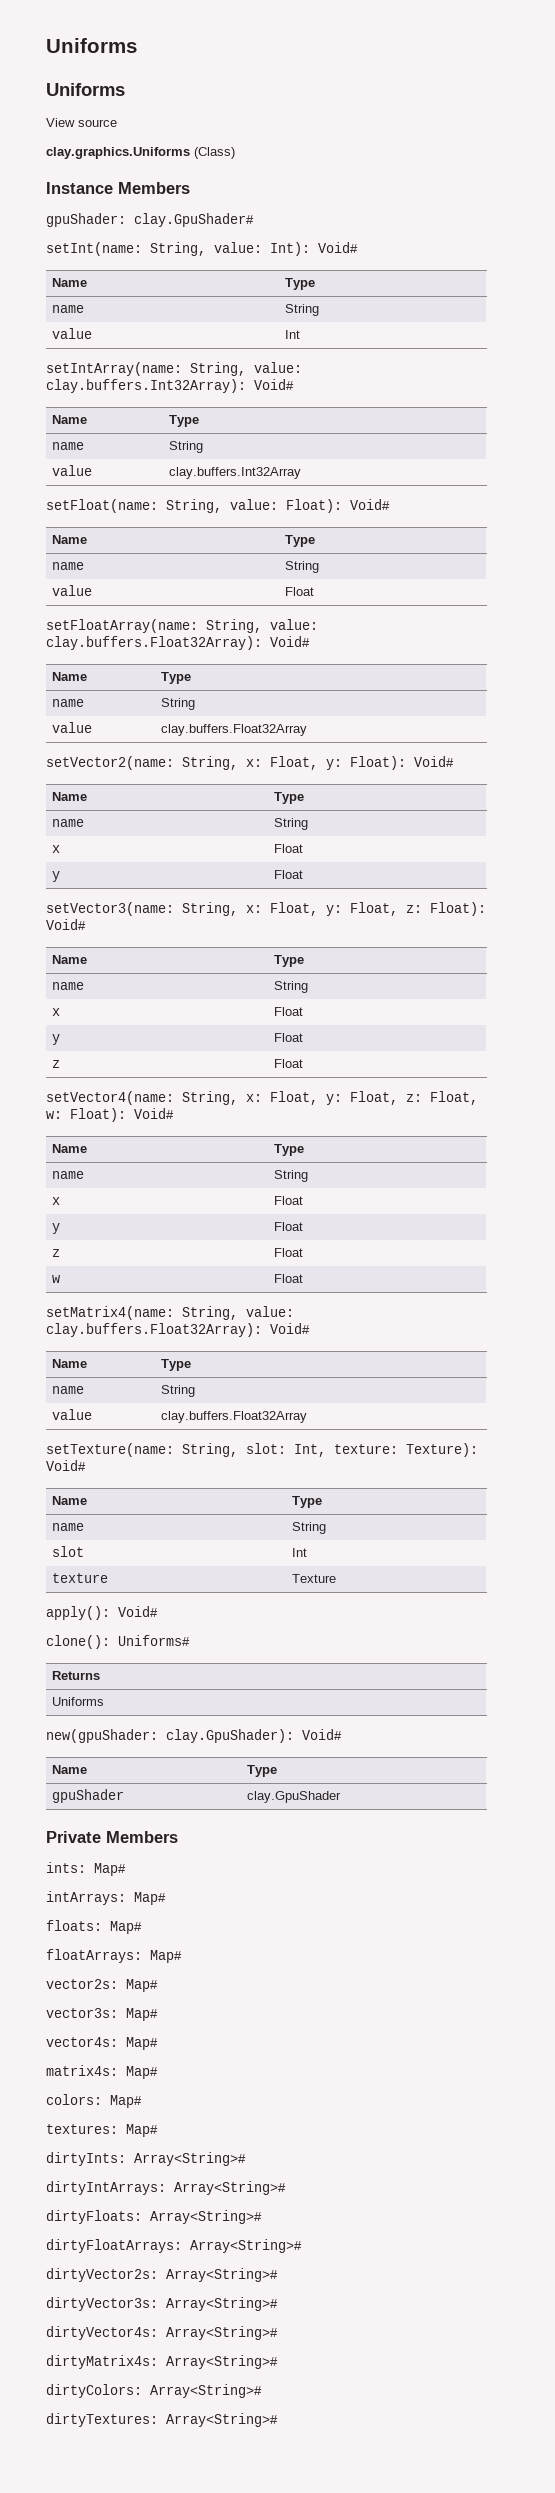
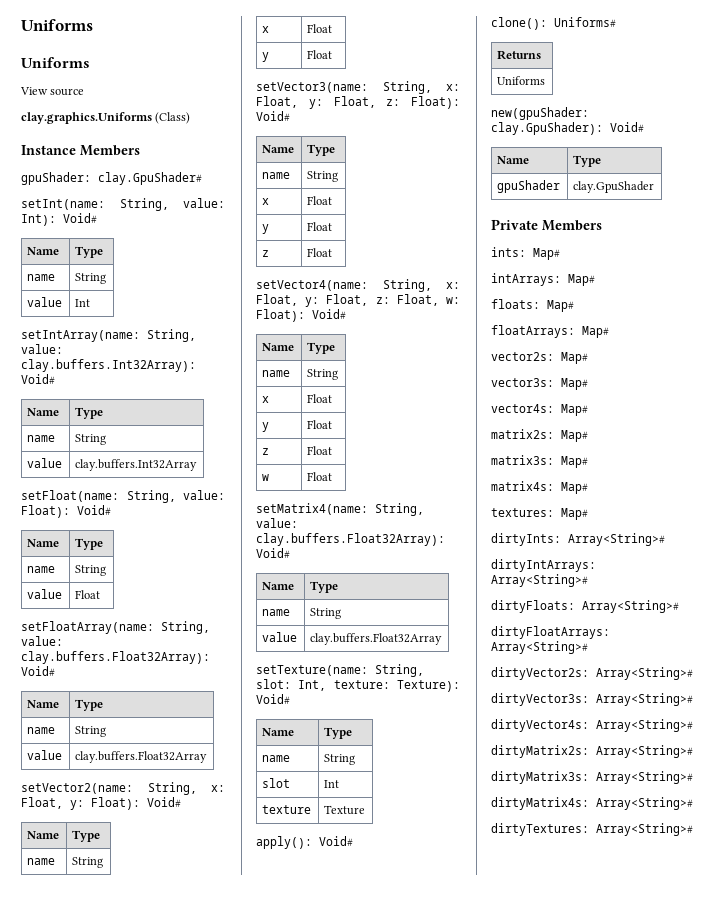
[46,2065,158,2079] [46,2094,102,2105] matrix4s: Map# // colors: -> [491,429,588,442] [491,455,588,468] [491,481,554,491] matrix2s: Map# // matrix3s: Map# // matrix4s:
[46,2355,278,2369] [46,2384,142,2398] dirtyMatrix4s: Array<String># // dirtyColors: -> [491,745,693,758] [491,771,693,784] [491,797,589,810] dirtyMatrix2s: Array<String># // dirtyMatrix3s: Array<String># // dirtyMatrix4s:

